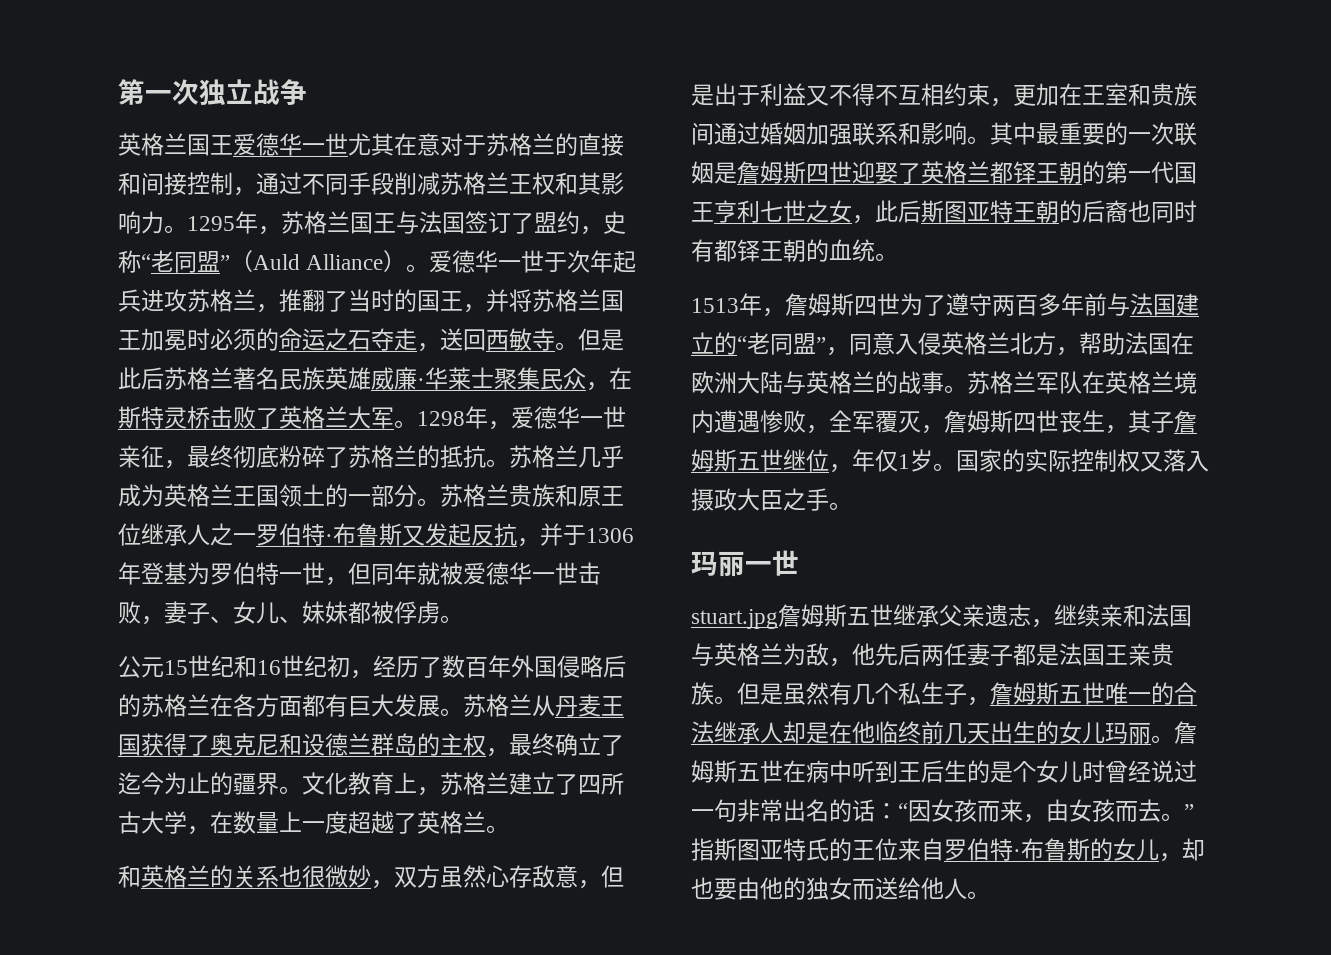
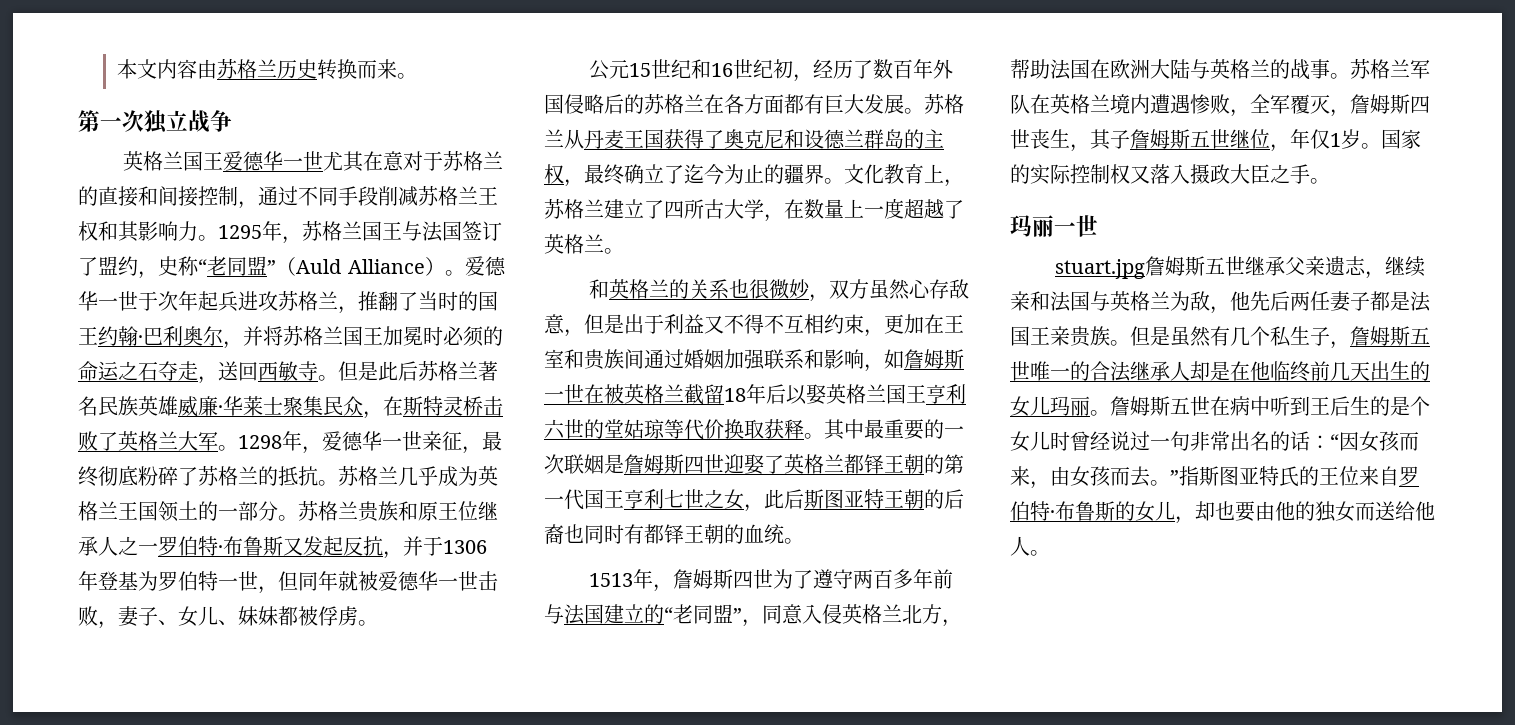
(118, 92) none -> [116,58,417,80] 本文内容由苏格兰历史转换而来。 //
(463, 301) none -> [98,326,223,346] 约翰·巴利奥尔
(967, 133) none -> [864,349,964,372] [544,384,966,405] [544,419,804,440] ，如詹姆斯一世在被英格兰截留18年后以娶英格兰国王亨利六世的堂姑琼等代价换取获释

